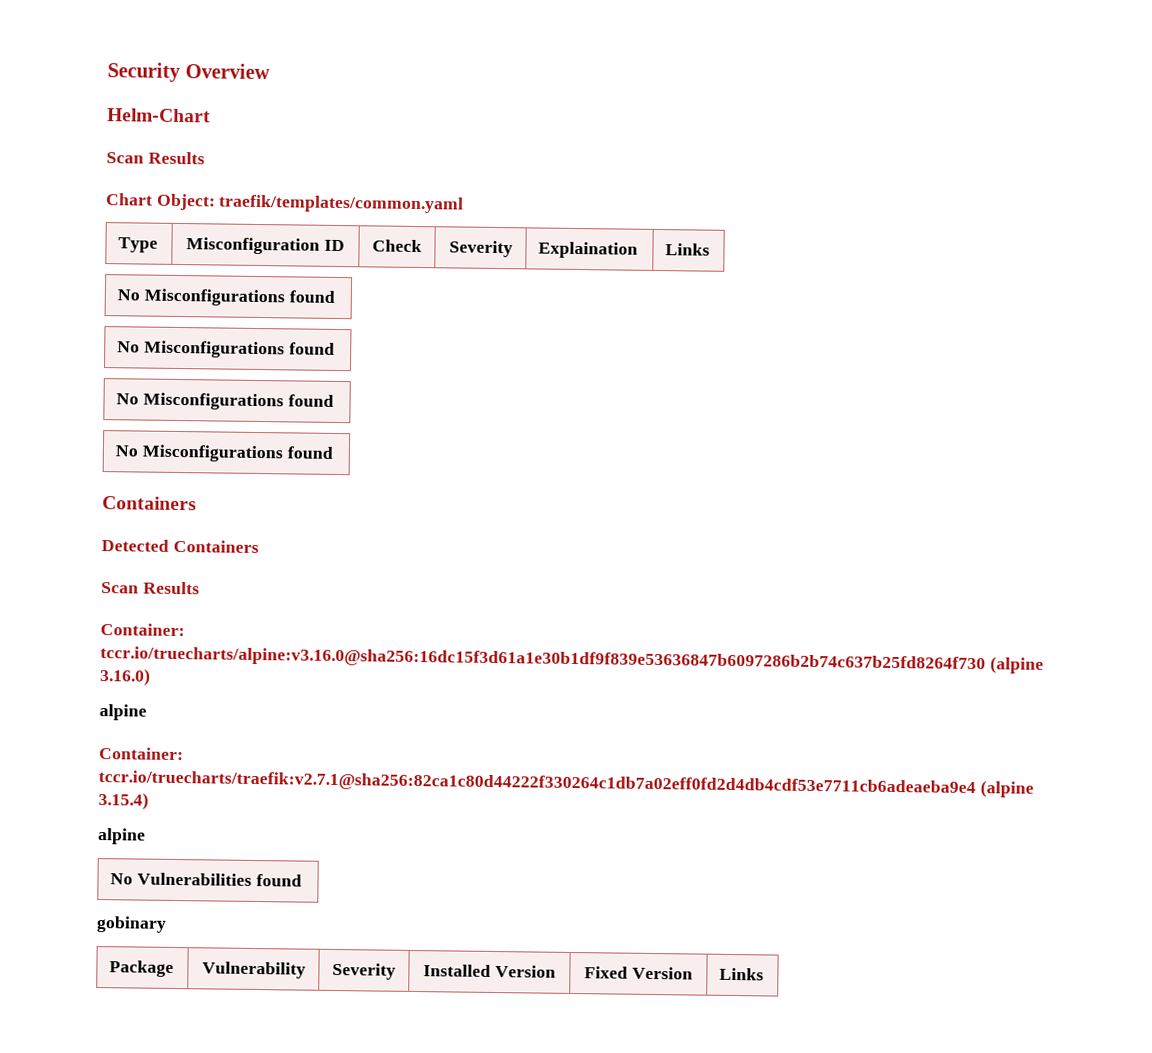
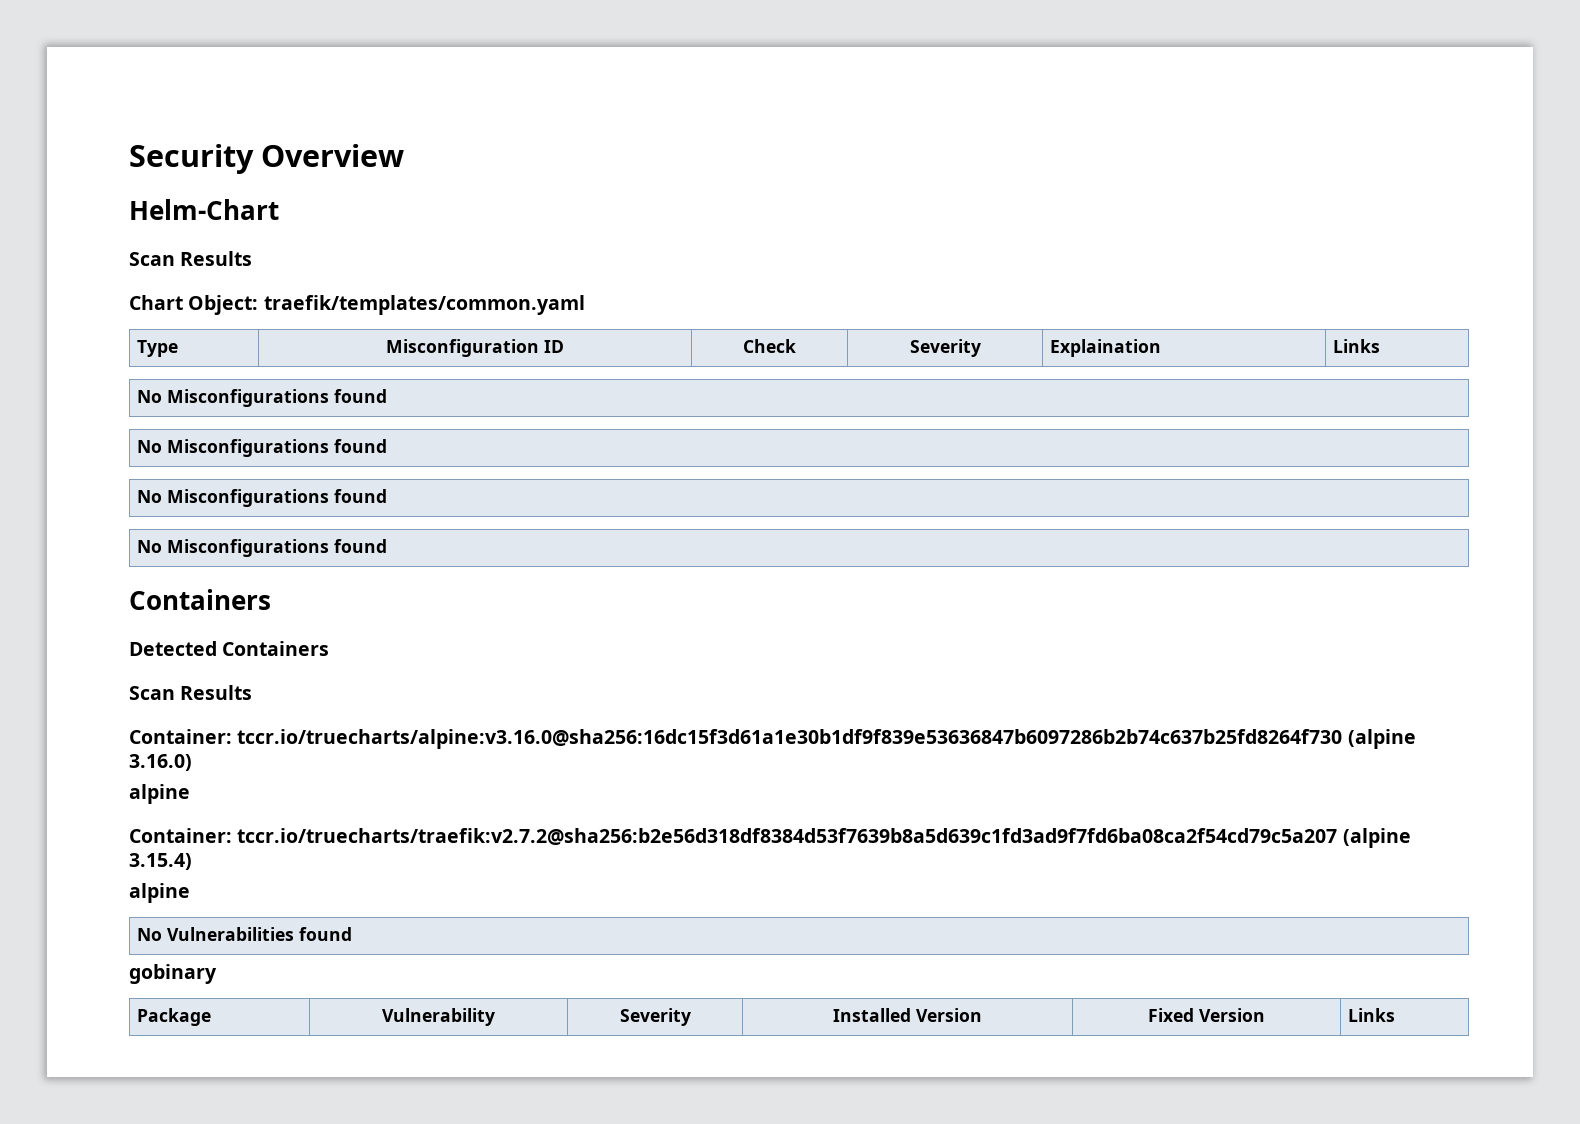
[98,770,976,798] tccr.io/truecharts/traefik:v2.7.1@sha256:82ca1c80d44222f330264c1db7a02eff0fd2d4db4cdf53e7711cb6adeaeba9e4 -> [237,828,1338,845] tccr.io/truecharts/traefik:v2.7.2@sha256:b2e56d318df8384d53f7639b8a5d639c1fd3ad9f7fd6ba08ca2f54cd79c5a207

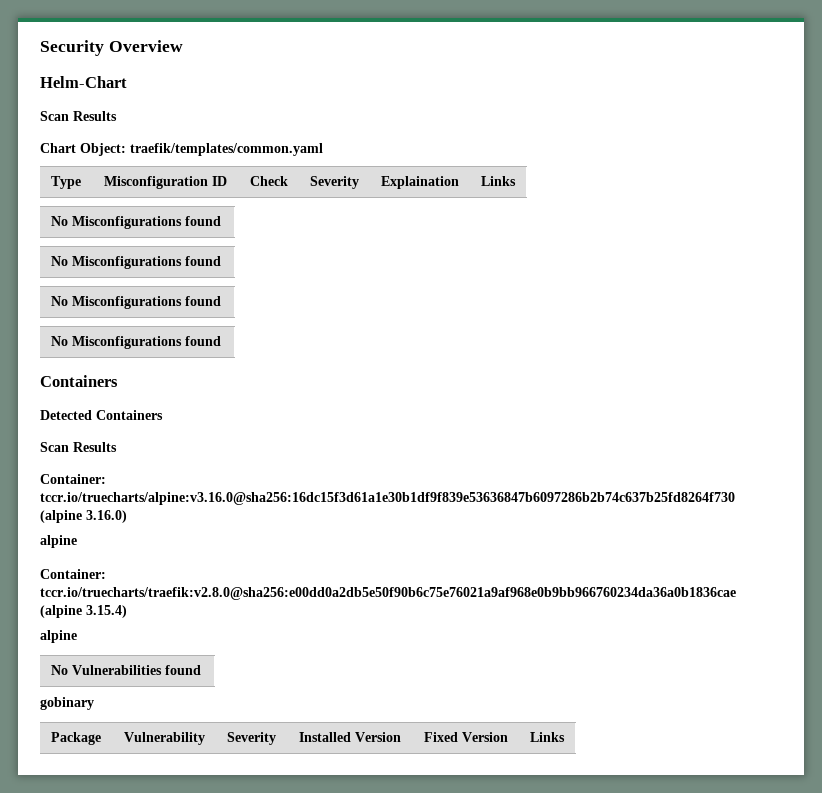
[237,828,1338,845] tccr.io/truecharts/traefik:v2.7.2@sha256:b2e56d318df8384d53f7639b8a5d639c1fd3ad9f7fd6ba08ca2f54cd79c5a207 -> [40,587,736,600] tccr.io/truecharts/traefik:v2.8.0@sha256:e00dd0a2db5e50f90b6c75e76021a9af968e0b9bb966760234da36a0b1836cae

